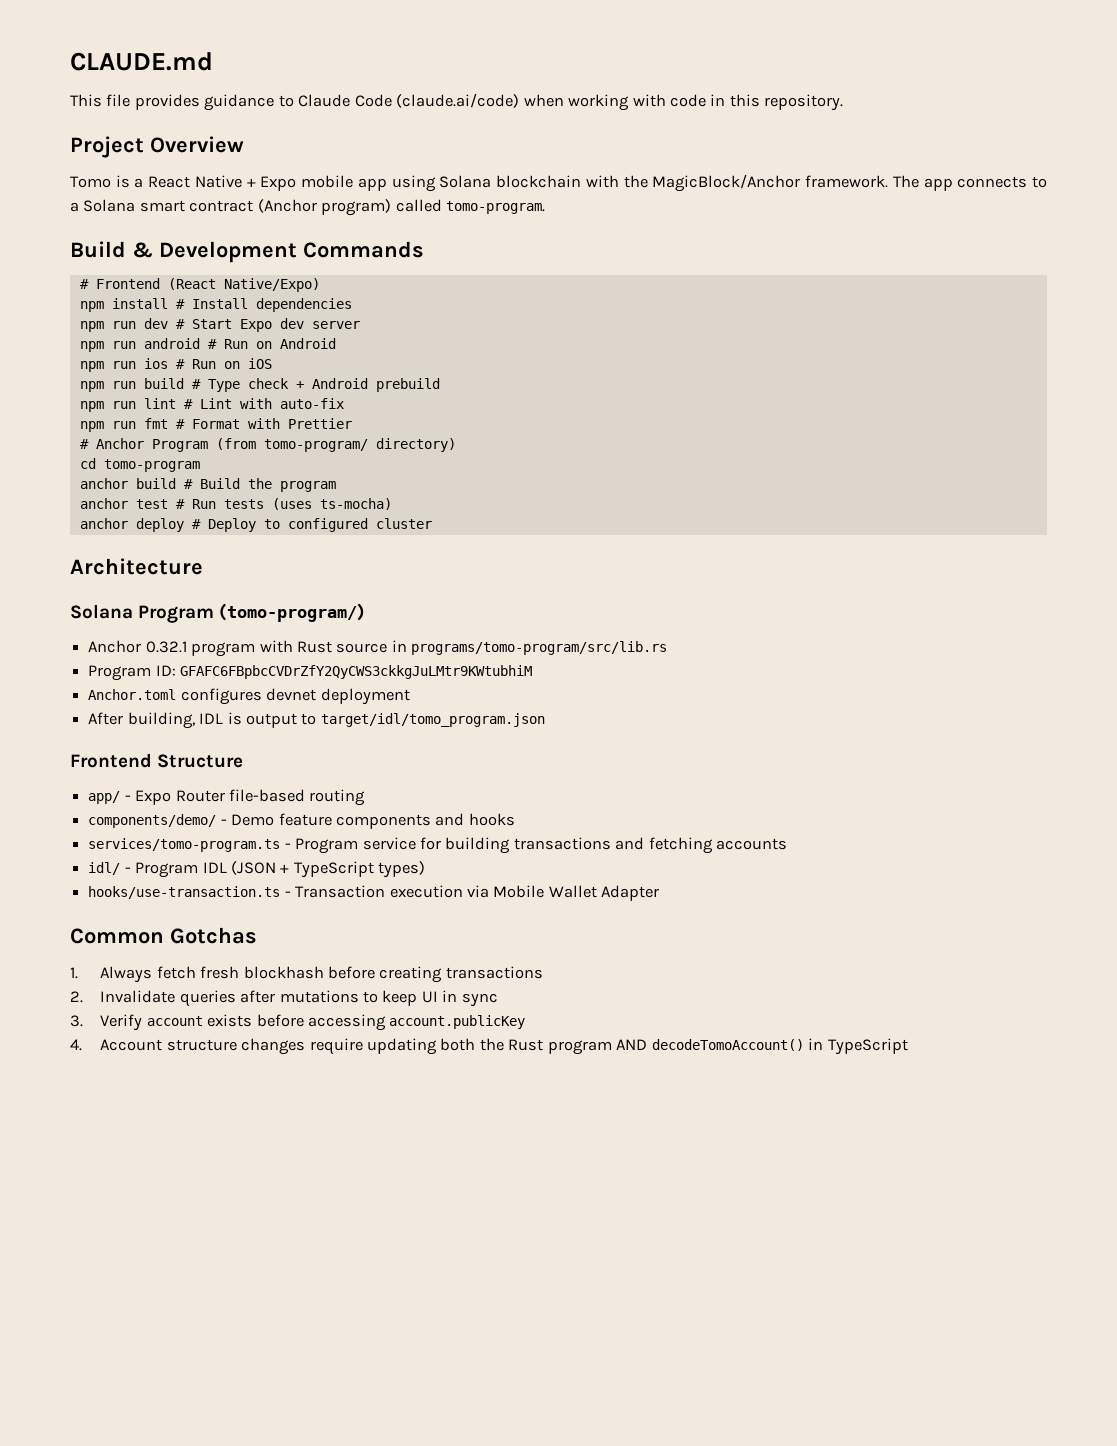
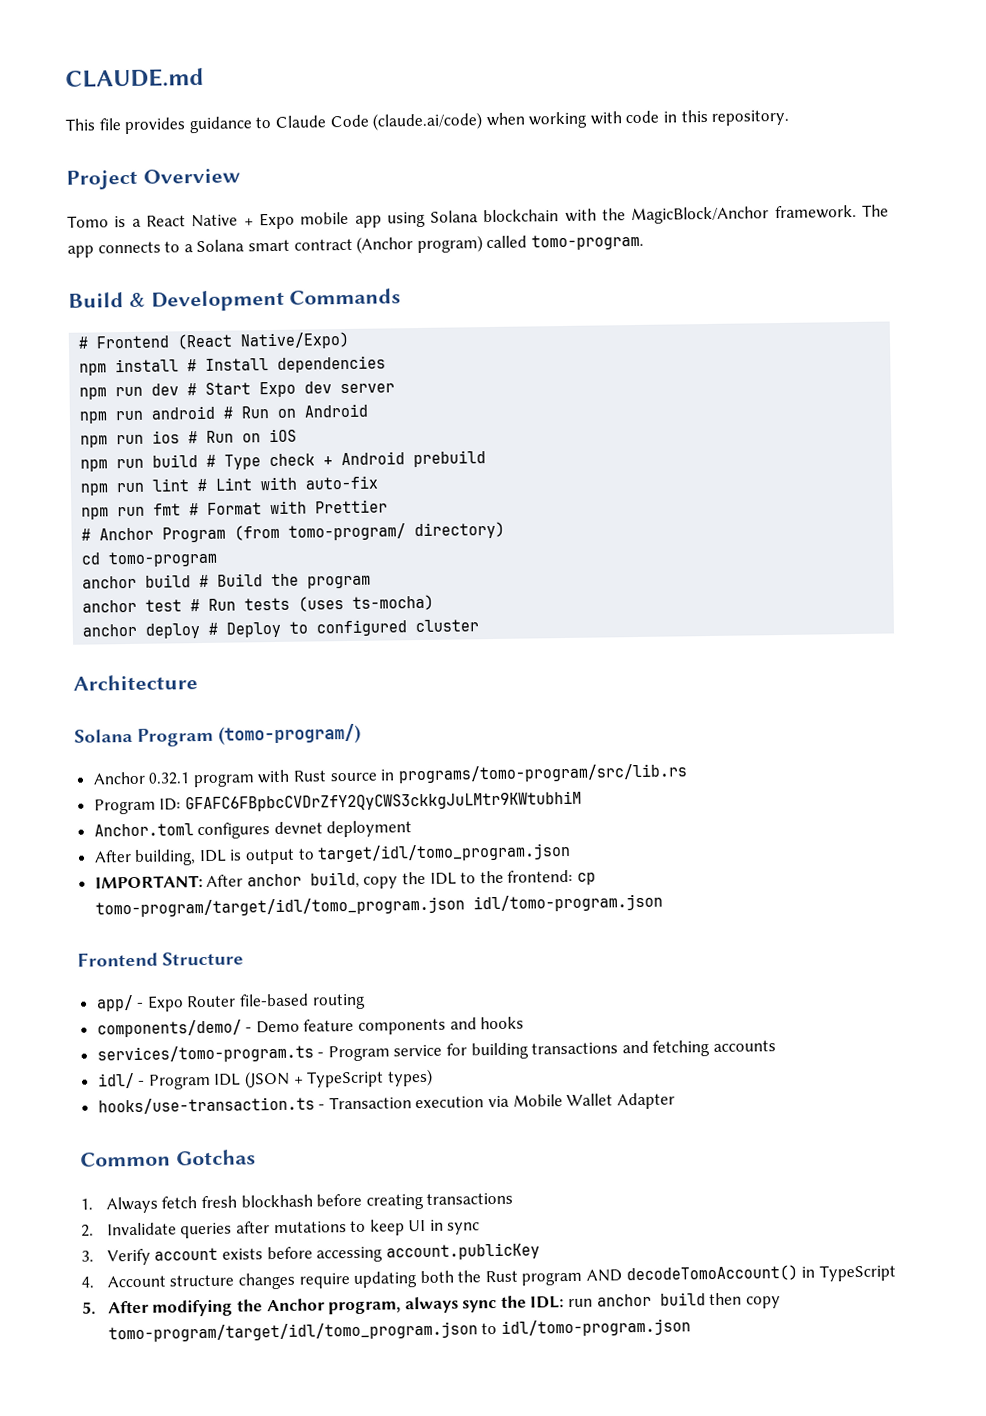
(545, 720) none -> [94,869,597,889] [94,893,663,918] // IMPORTANT: After anchor build, copy the IDL to the frontend: cp tomo-program/target/idl/tomo_program.json idl/tomo-program.json
(908, 1046) none -> [82,1292,781,1317] [107,1318,691,1343] // 5. After modifying the Anchor program, always sync the IDL: run anchor build then copy tomo-program/target/idl/tomo_program.json to idl/tomo-program.json

